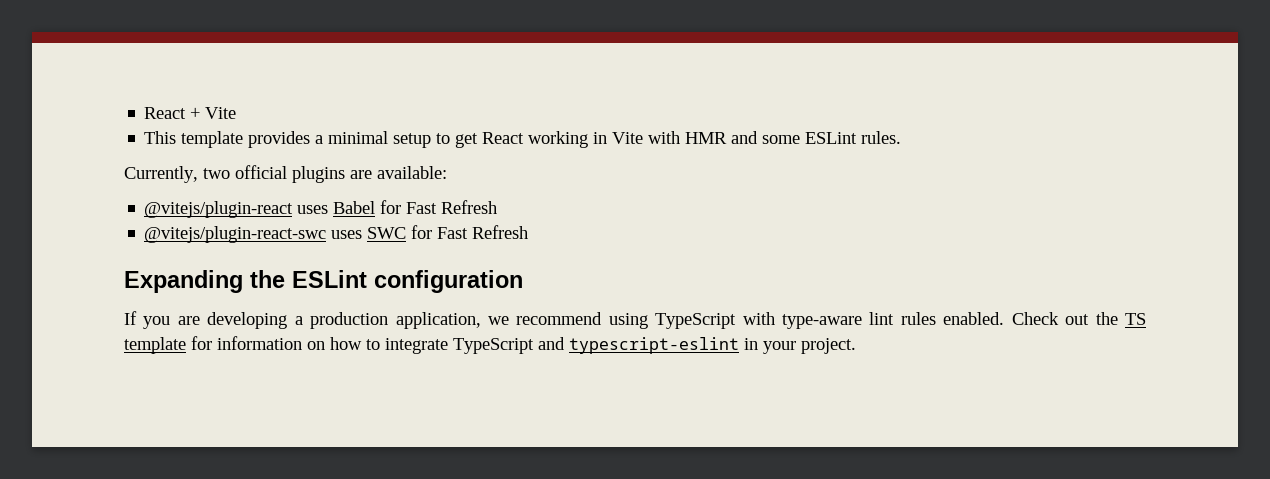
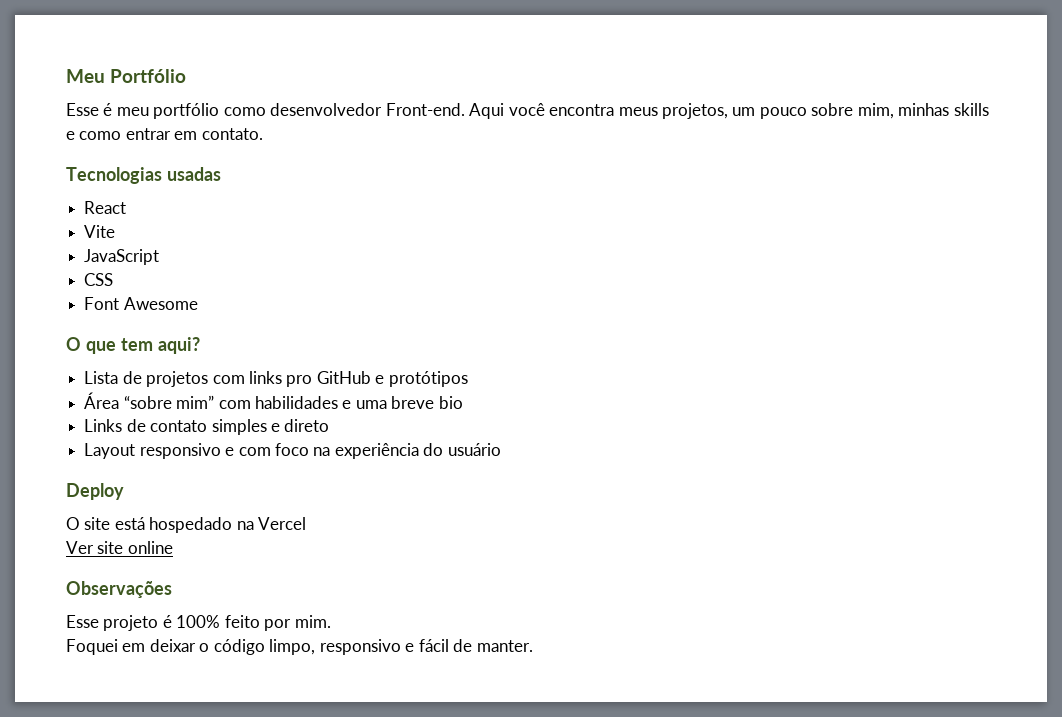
[144,107,201,119] React + -> [66,69,187,83] [66,103,989,119] [66,128,263,140] [66,167,221,184] [84,201,127,214] Meu Portfólio // Esse é meu portfólio como desenvolvedor Front-end. Aqui você encontra meus projetos, um pouco sobre mim, minhas skills e como entrar em contato. // Tecnologias usadas // React //
[144,131,902,148] [124,165,447,183] [144,200,498,218] [144,225,529,243] [124,270,523,293] [124,311,1147,329] [124,336,856,354] This template provides a minimal setup to get React working in Vite with HMR and some ESLint rules. // Currently, two official plugins are available: // @vitejs/plugin-react uses Babel for Fast Refresh // @vitejs/plugin-react-swc uses SWC for Fast Refresh // Expanding the ESLint configuration // If you are developing a production application, we recommend using TypeScript with type-aware lint rules enabled. Check out the TS template for information on how to integrate TypeScript and typescript-eslint in your project. -> [84,249,160,265] [84,273,114,286] [84,297,198,310] [66,337,200,354] [84,371,468,387] [84,392,463,409] [84,419,330,435] [84,443,501,459] [66,483,124,500] [66,517,307,533] [66,541,173,554] [66,581,172,598] [66,615,331,631] [66,639,533,655] JavaScript // CSS // Font Awesome // O que tem aqui? // Lista de projetos com links pro GitHub e protótipos // Área “sobre mim” com habilidades e uma breve bio // Links de contato simples e direto // Layout responsivo e com foco na experiência do usuário // Deploy // O site está hospedado na Vercel // Ver site online // Observações // Esse projeto é 100% feito por mim. // Foquei em deixar o código limpo, responsivo e fácil de manter.

